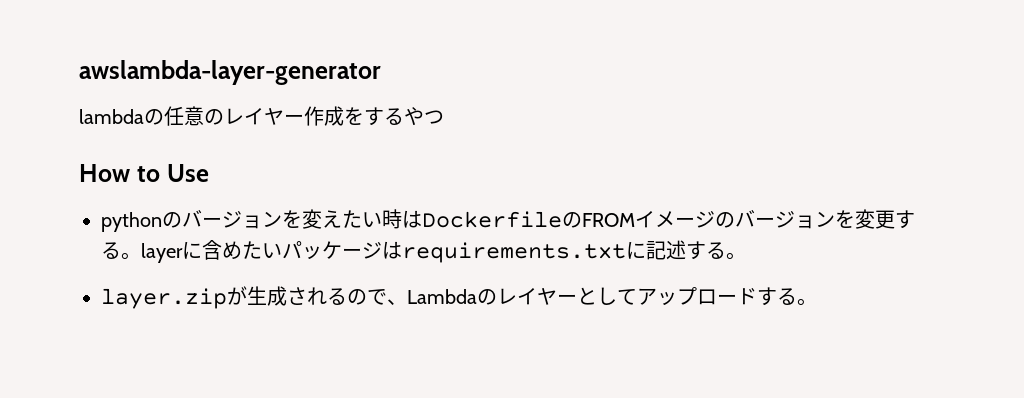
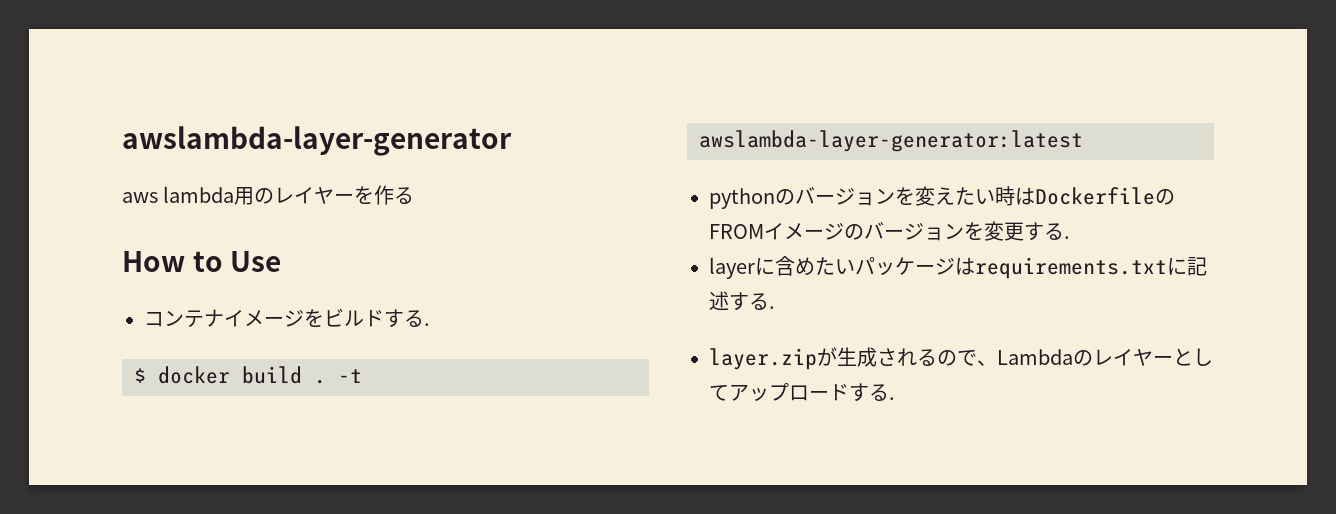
[79,106,444,126] lambdaの任意のレイヤー作成をするやつ -> [122,185,415,205] aws lambda用のレイヤーを作る
(209, 173) none -> [144,308,430,328] [134,366,362,384] [699,130,1083,152] // コンテナイメージをビルドする. // $ docker build . -t awslambda-layer-generator:latest
[121,252,141,260] 。 -> [1064,236,1070,239] . //
[726,252,746,260] 。 -> [769,306,775,309] .
[797,298,817,306] 。 -> [889,397,895,400] .

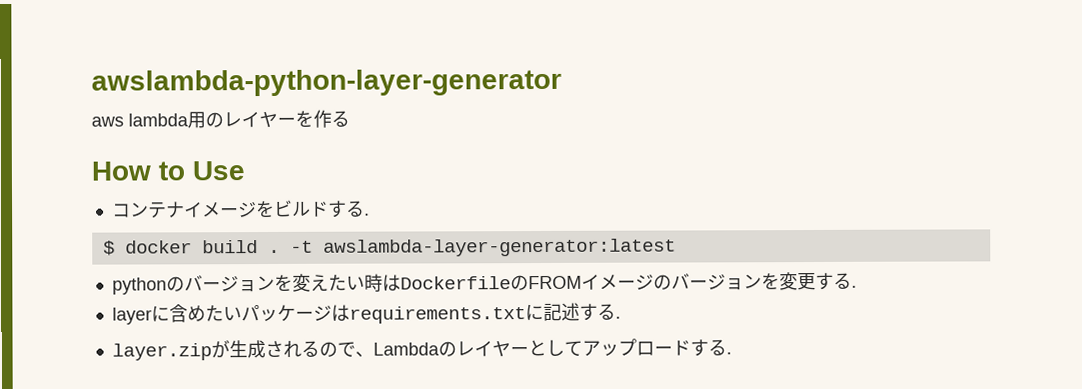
[122,126,512,156] awslambda-layer-generator -> [91,68,562,97] awslambda-python-layer-generator

